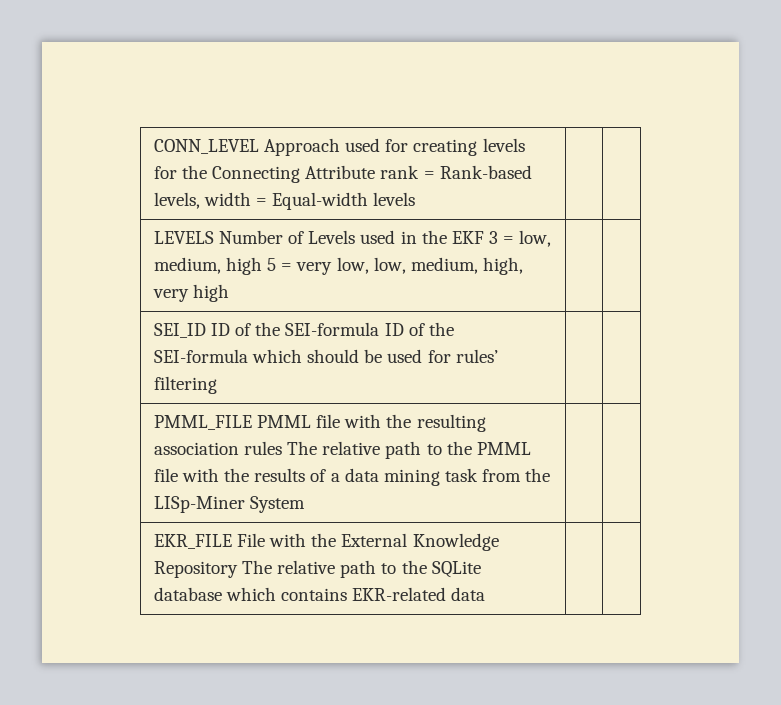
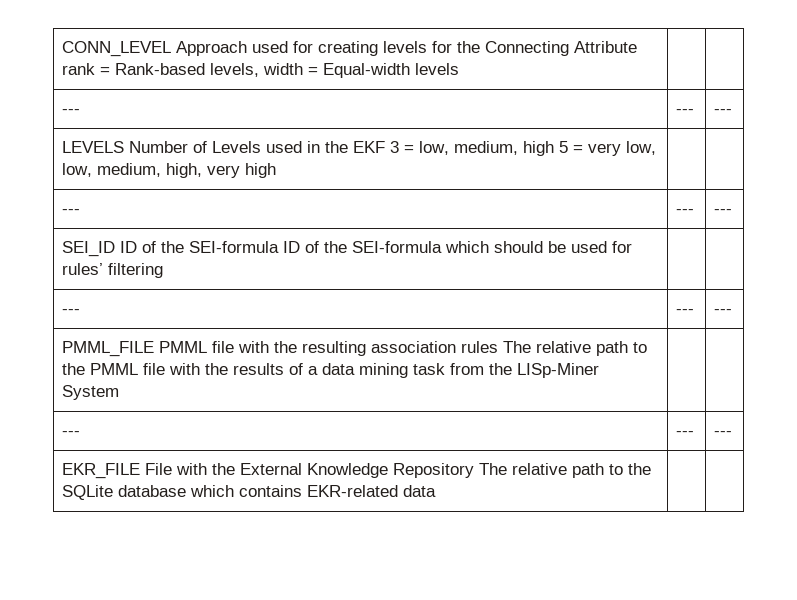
(416, 199) none -> [62,109,81,114] [676,109,695,114] [714,109,733,114] // --- | --- | ---
(230, 293) none -> [62,209,81,214] [676,209,695,214] [714,209,733,214] // --- | --- | ---
(217, 385) none -> [62,309,81,314] [676,309,695,314] [714,309,733,314] // --- | --- | ---
(306, 504) none -> [62,431,81,436] [676,431,695,436] [714,431,733,436] // --- | --- | ---

